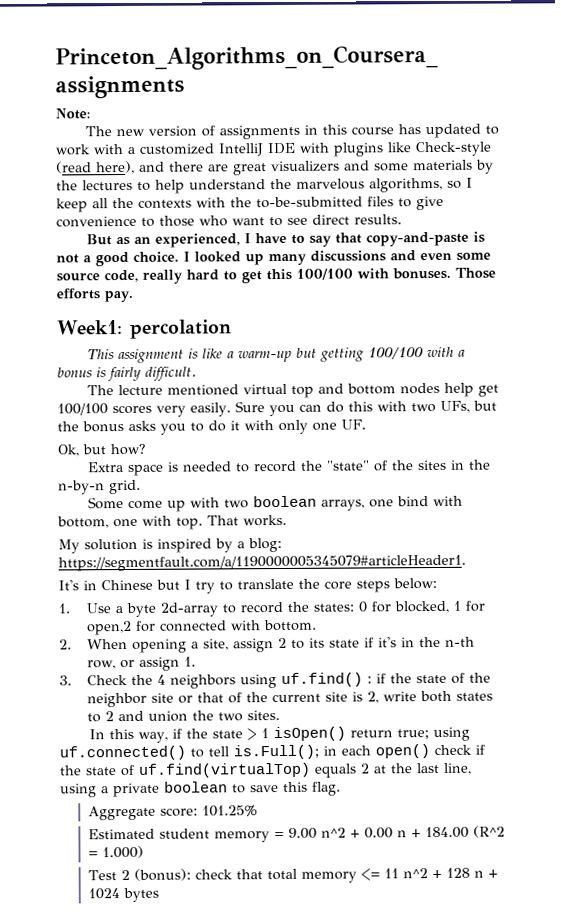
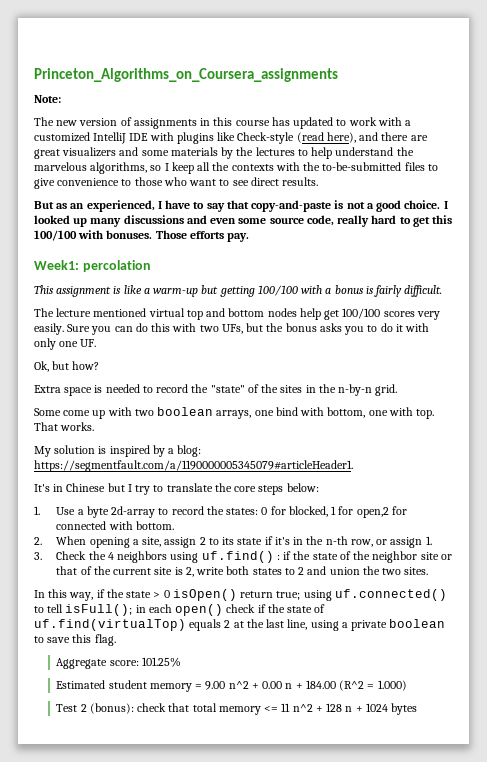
[261,728,270,739] 1 -> [163,590,170,598] 0
[233,744,319,760] is.Full(); -> [65,604,133,616] isFull();

